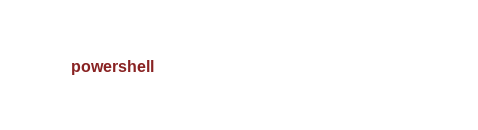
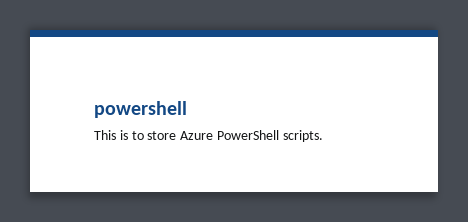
(154, 67) none -> [94,130,323,142] // This is to store Azure PowerShell scripts.

